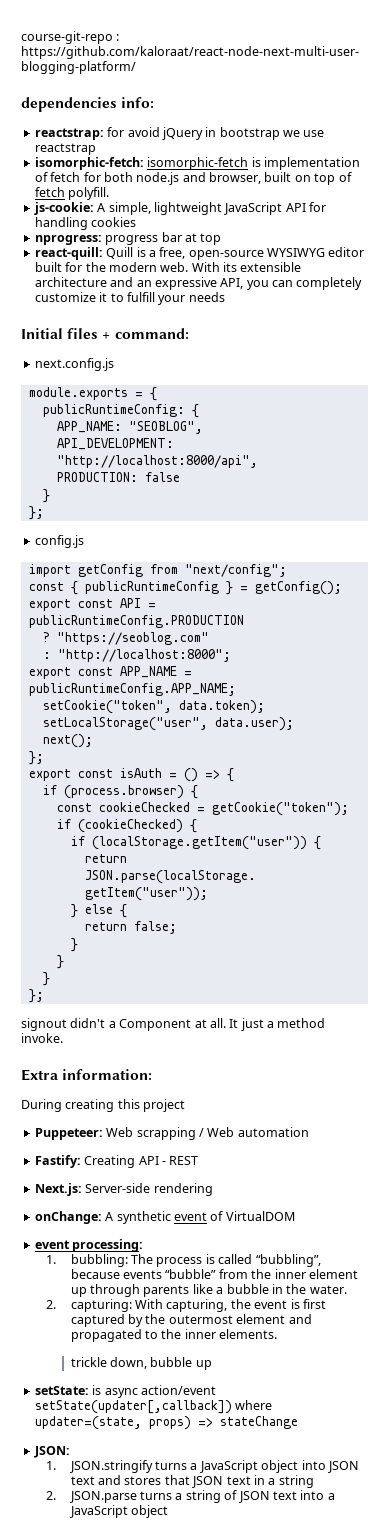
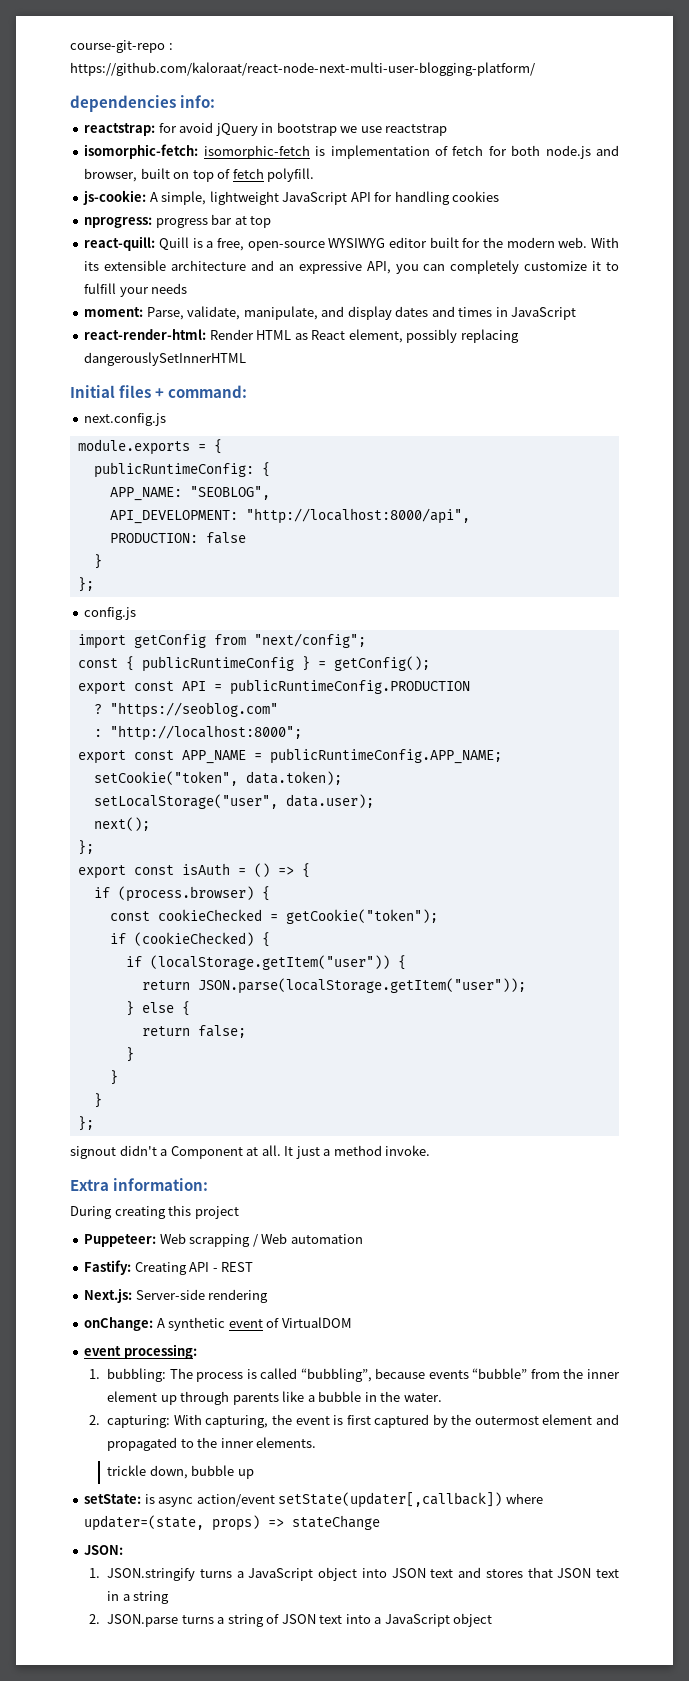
(225, 297) none -> [84,306,577,320] [84,329,519,343] [84,352,247,366] // moment: Parse, validate, manipulate, and display dates and times in JavaScript // react-render-html: Render HTML as React element, possibly replacing dangerouslySetInnerHTML

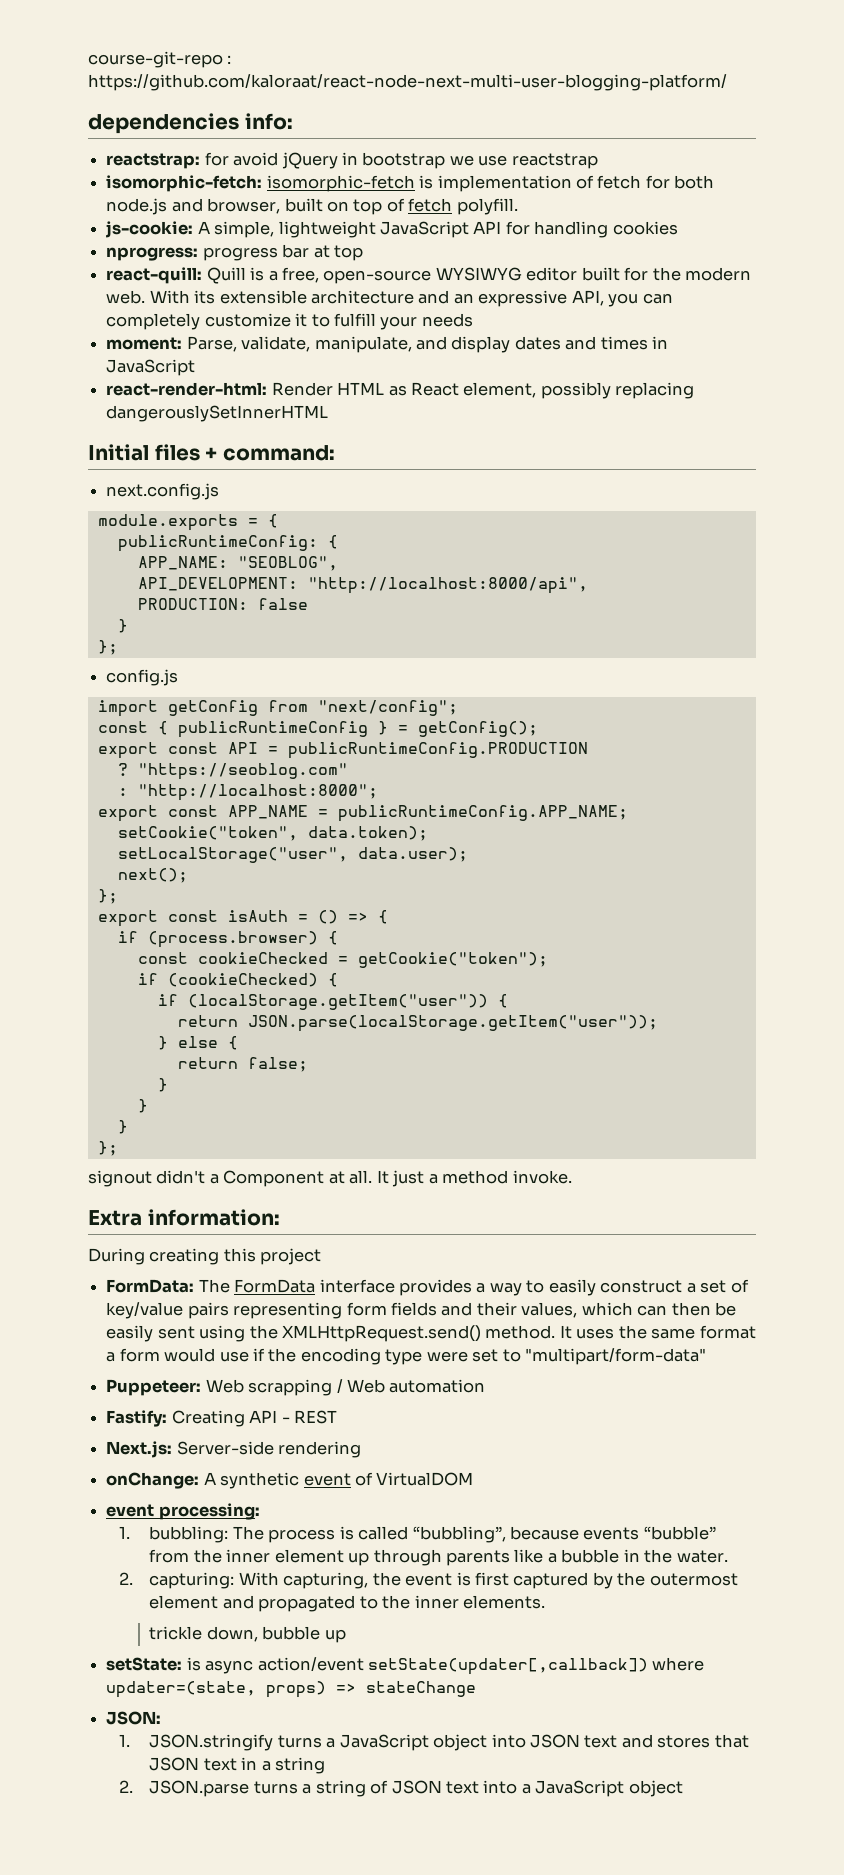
(239, 1212) none -> [106,1279,749,1296] [106,1302,737,1319] [106,1325,756,1342] [106,1348,707,1365] // FormData: The FormData interface provides a way to easily construct a set of key/value pairs representing form fields and their values, which can then be easily sent using the XMLHttpRequest.send() method. It uses the same format a form would use if the encoding type were set to "multipart/form-data"

